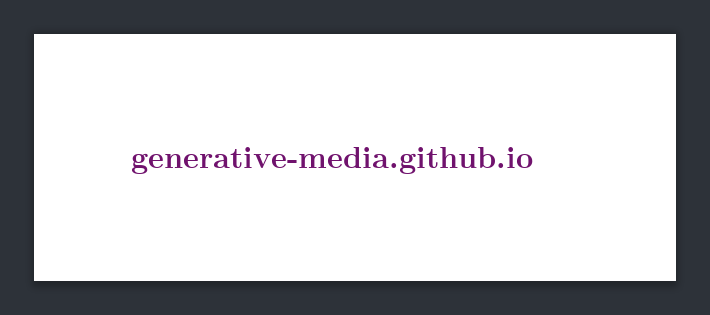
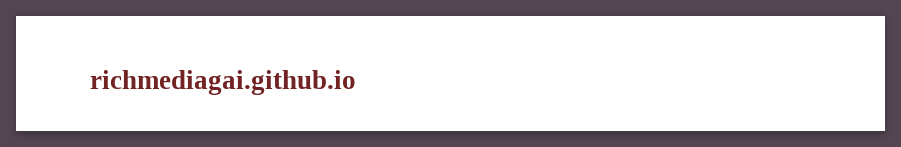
[131,147,533,174] generative-media.github.io -> [90,70,356,95] richmediagai.github.io

